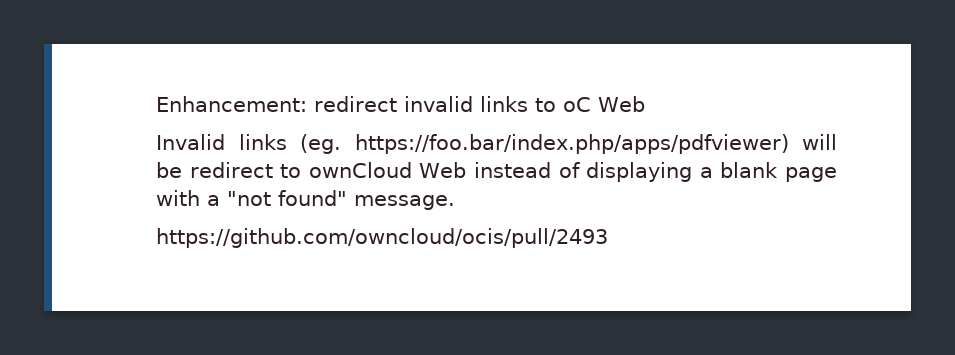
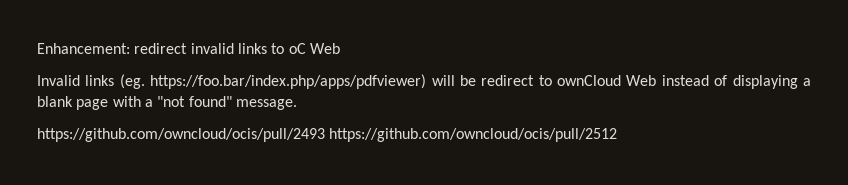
(608, 238) none -> [329,128,618,142] https://github.com/owncloud/ocis/pull/2512

